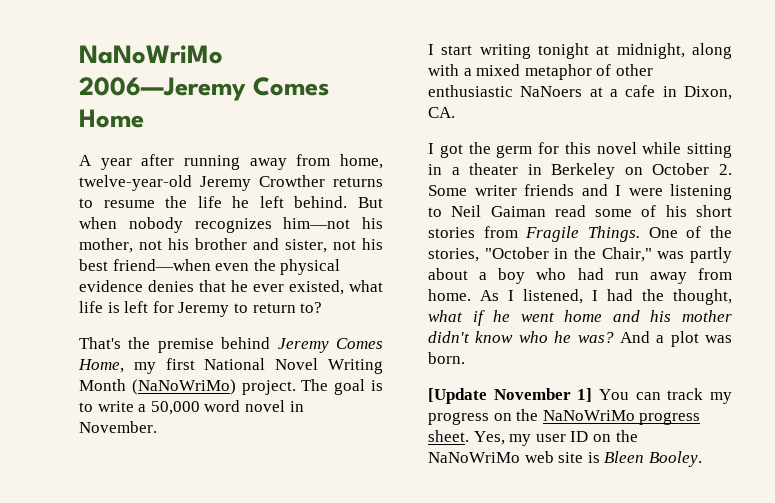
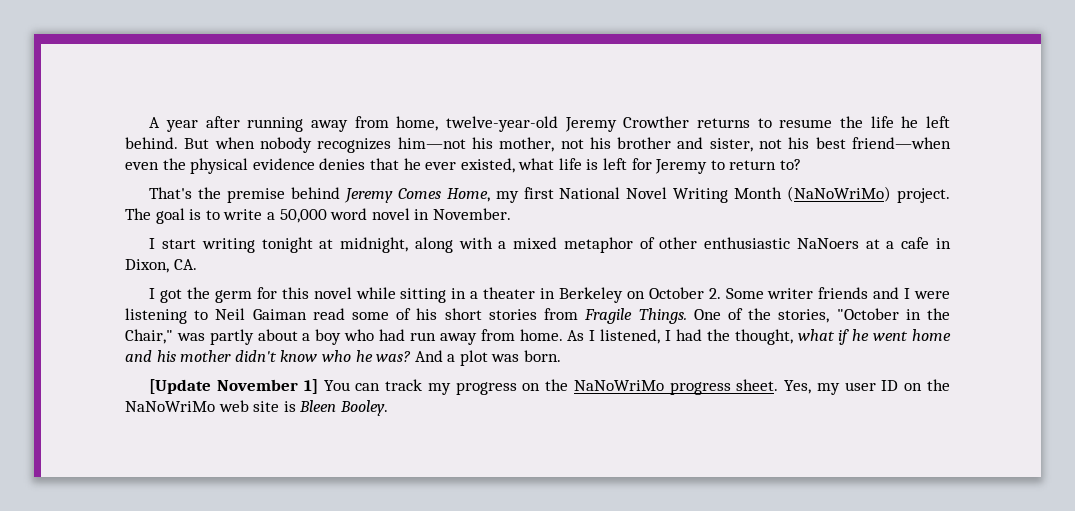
[79,45,223,64] [79,77,330,101] [79,109,144,128] NaNoWriMo 2006—Jeremy Comes Home // -> (149, 122) none

